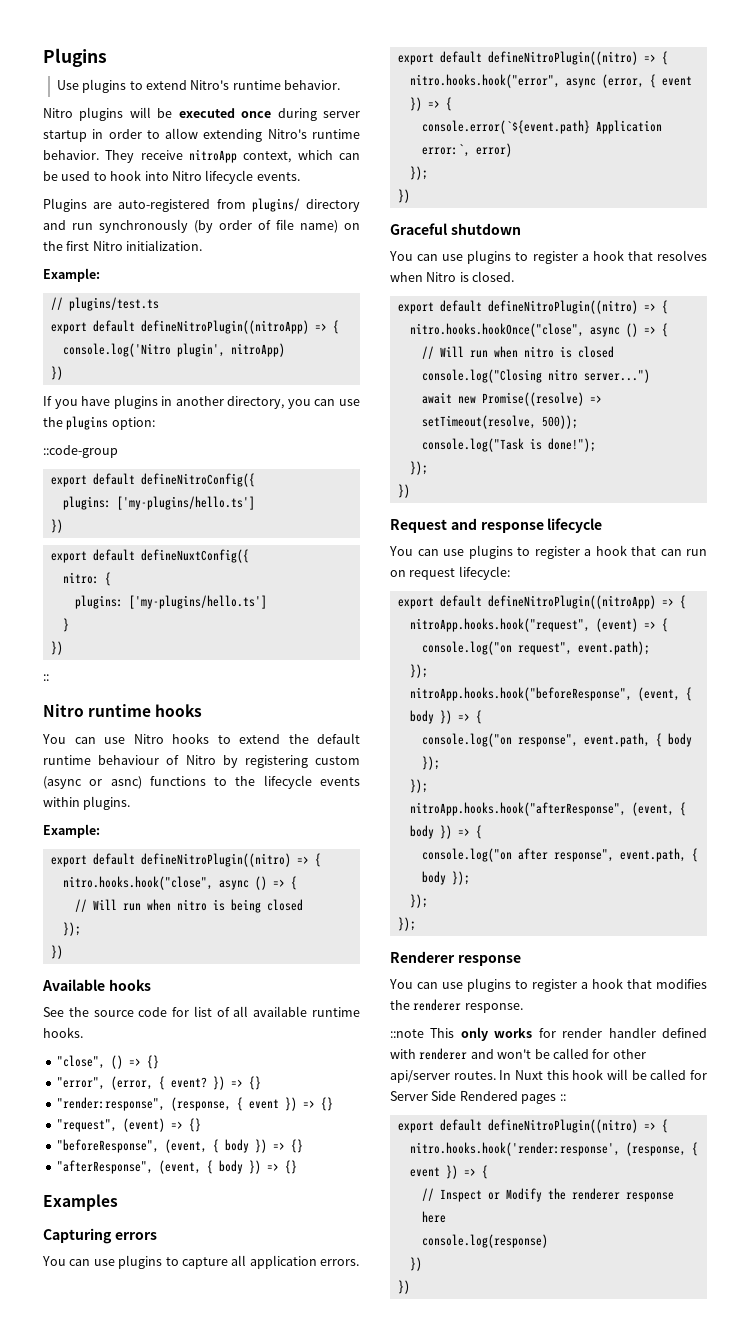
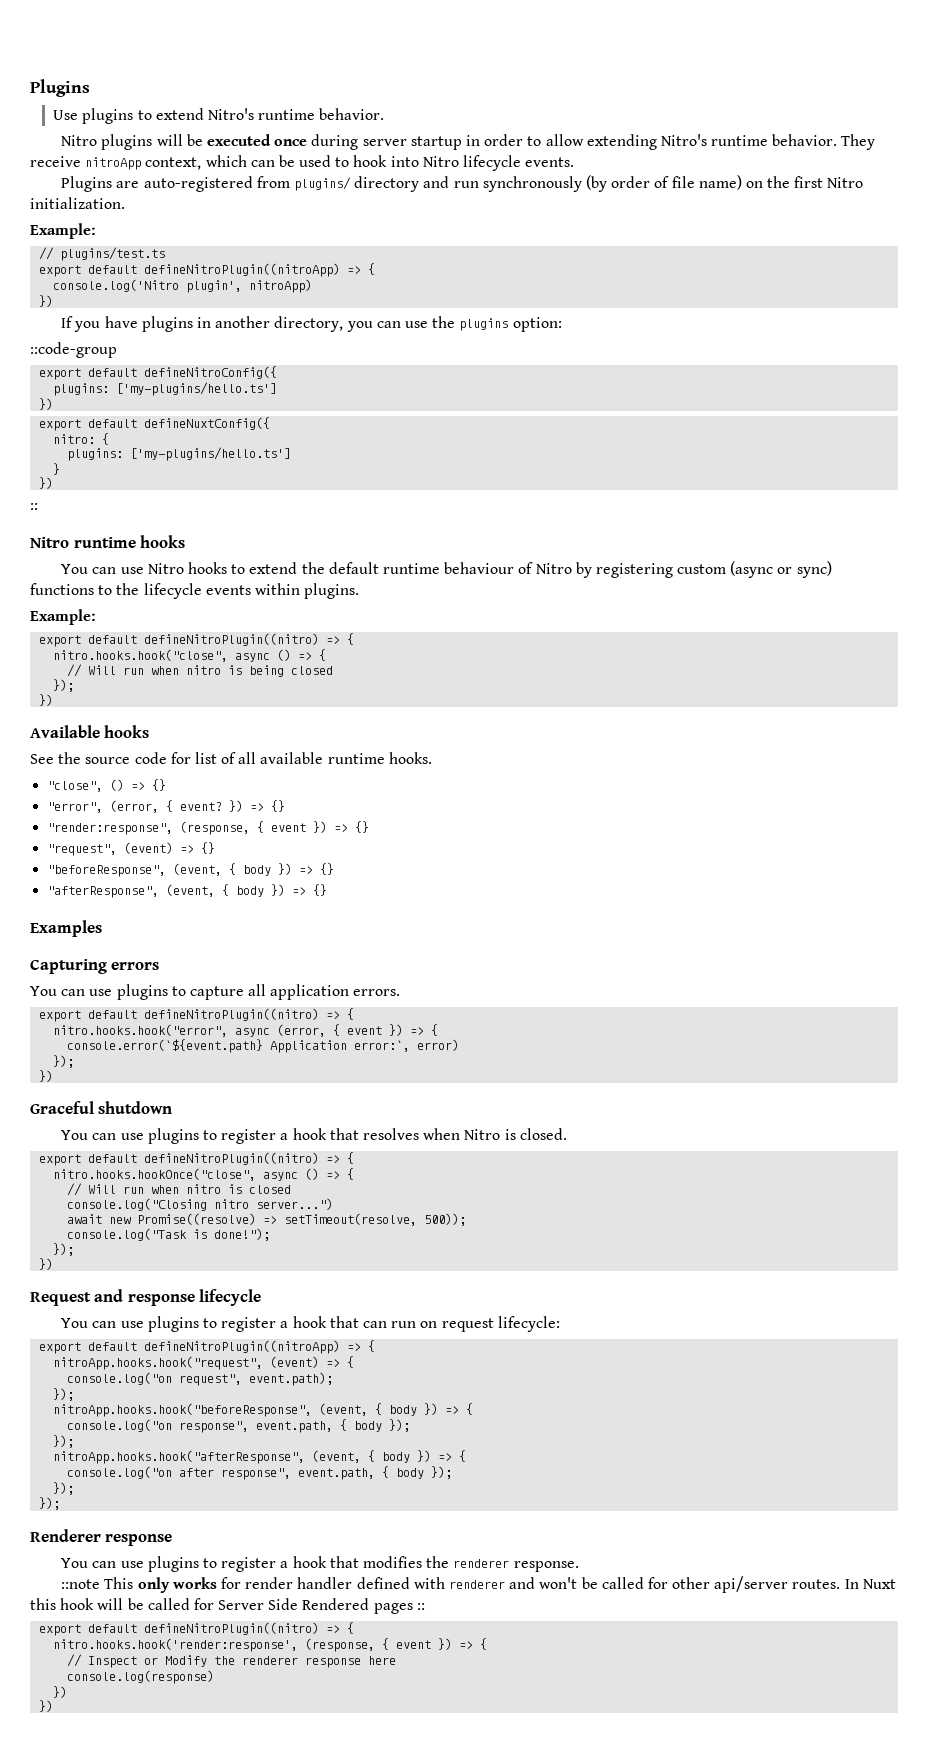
[110,776,142,789] asnc) -> [796,561,832,578] sync)

